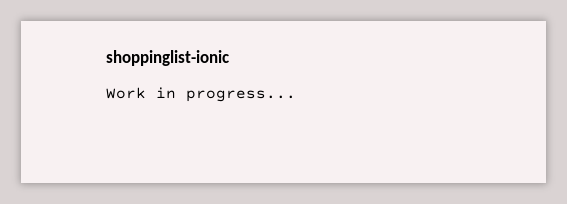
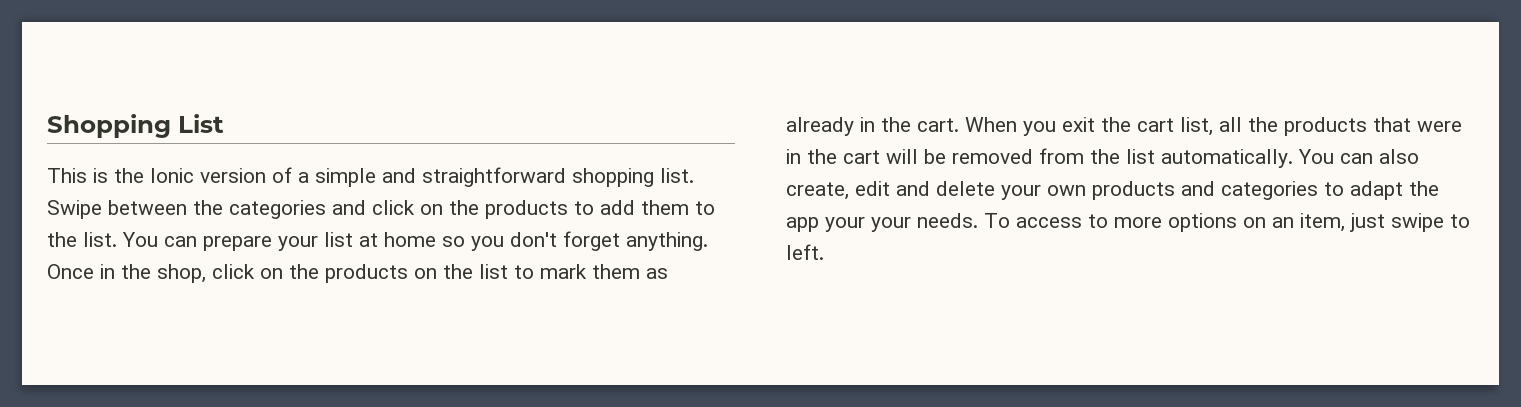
[106,50,229,66] [106,87,296,102] shoppinglist-ionic // Work in progress... -> [47,114,224,138] [47,167,694,187] [47,200,715,219] [47,231,708,251] [47,264,668,283] [786,117,1462,136] [786,148,1419,168] [786,181,1439,200] [786,213,1470,232] [786,244,824,260] Shopping List // This is the Ionic version of a simple and straightforward shopping list. Swipe between the categories and click on the products to add them to the list. You can prepare your list at home so you don't forget anything. Once in the shop, click on the products on the list to mark them as already in the cart. When you exit the cart list, all the products that were in the cart will be removed from the list automatically. You can also create, edit and delete your own products and categories to adapt the app your your needs. To access to more options on an item, just swipe to left.

